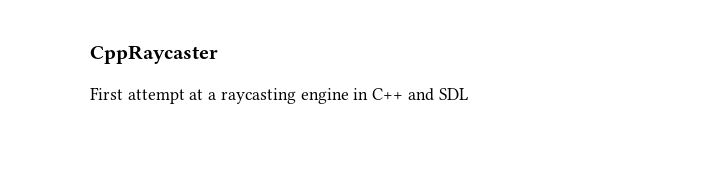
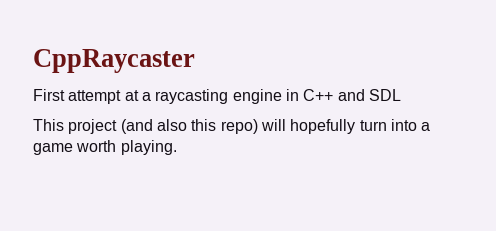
(468, 94) none -> [33,119,431,134] [33,140,177,155] // This project (and also this repo) will hopefully turn into a game worth playing.

